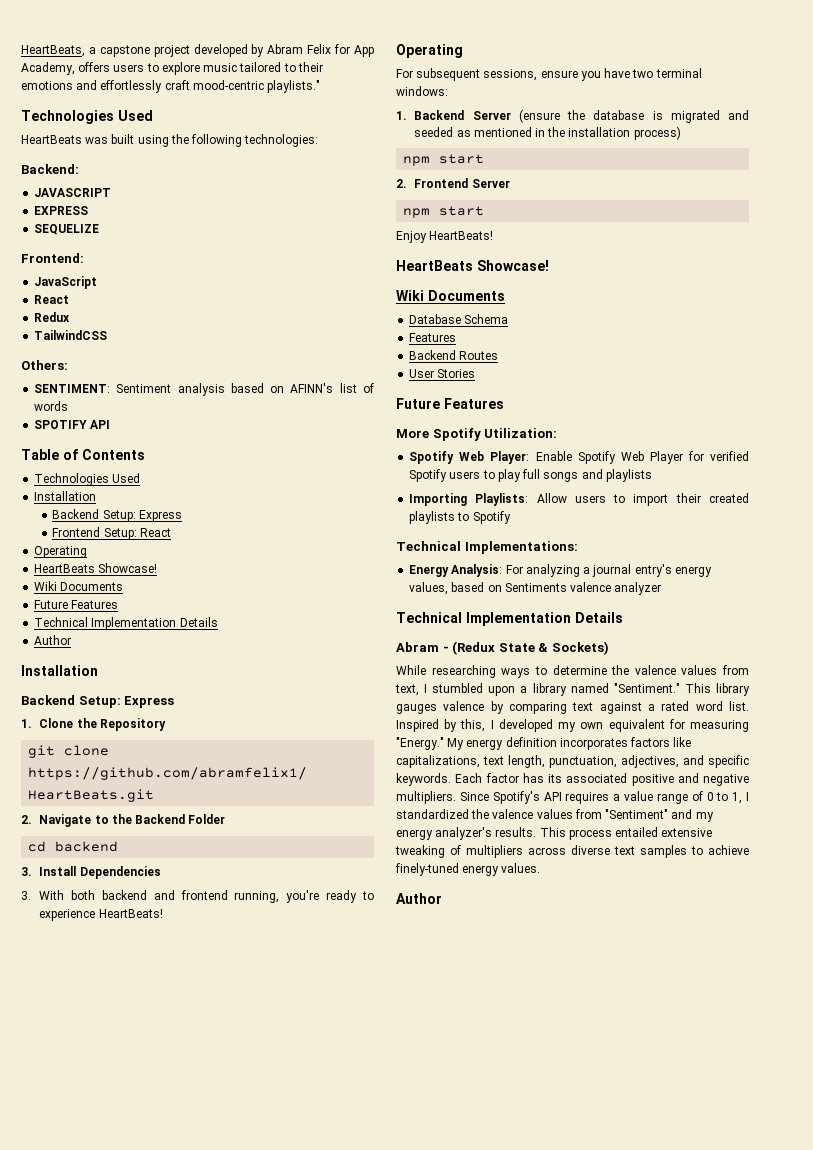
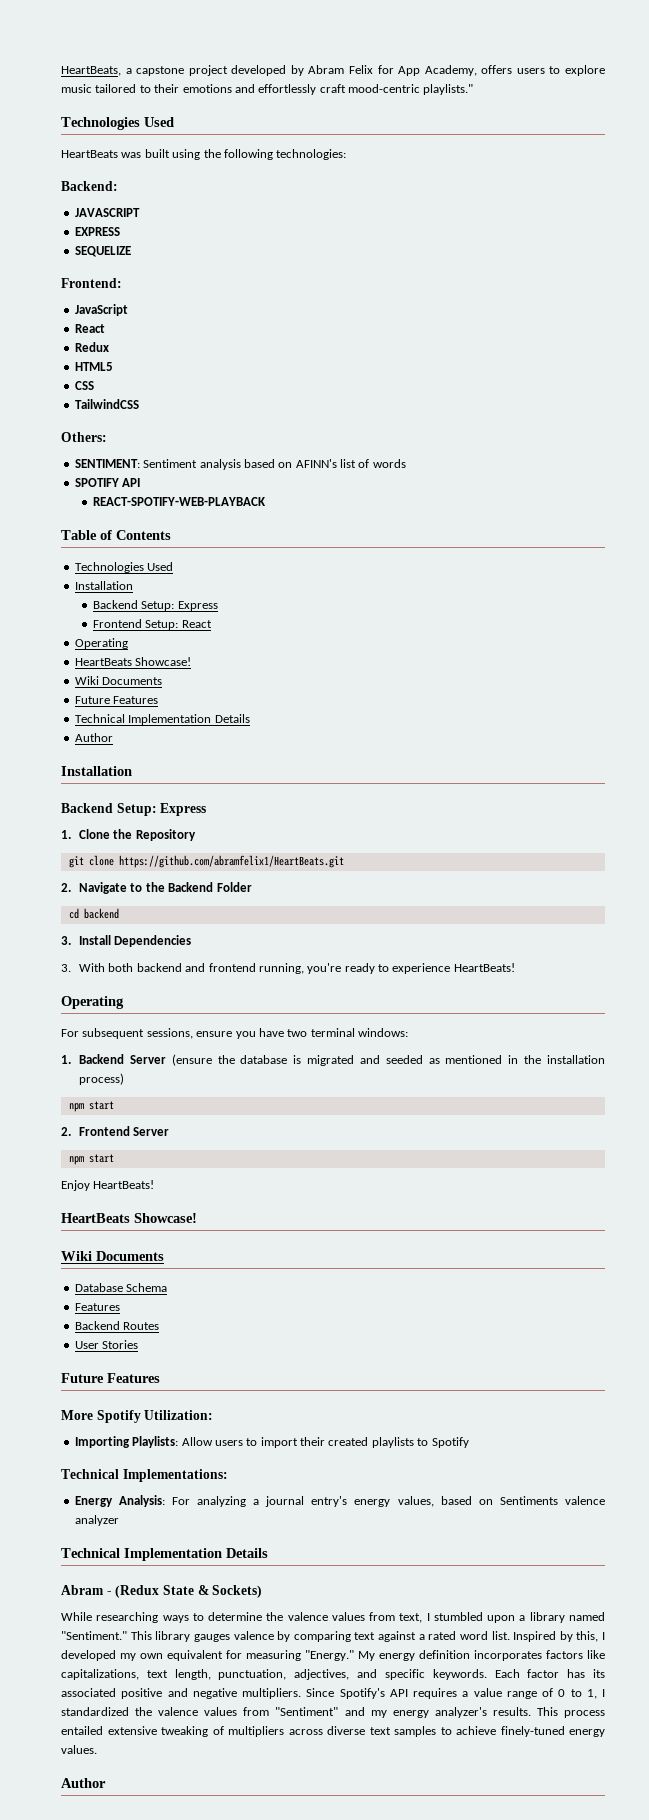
(71, 317) none -> [74,362,113,371] [74,381,94,390] // HTML5 // CSS
(111, 424) none -> [92,497,266,506] // REACT-SPOTIFY-WEB-PLAYBACK
[409,451,749,464] [409,469,652,482] // Spotify Web Player: Enable Spotify Web Player for verified Spotify users to play full songs and playlists -> (214, 1415) none

